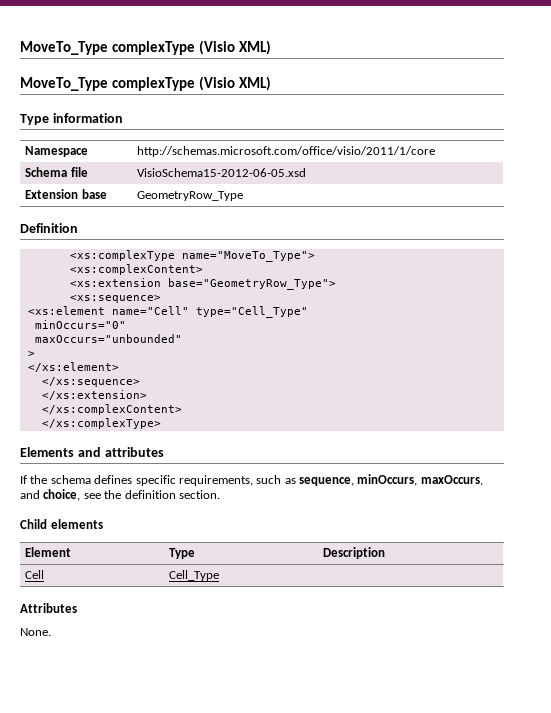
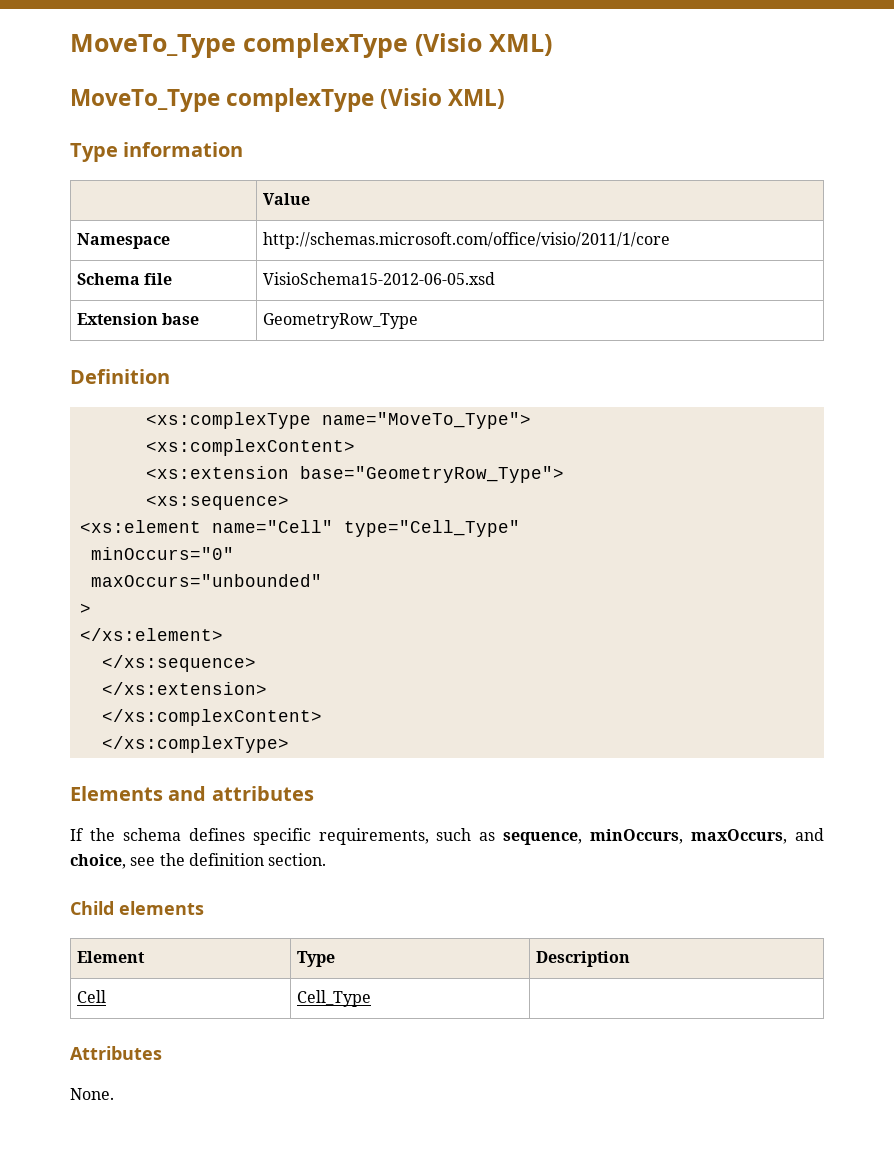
(123, 118) none -> [262,193,310,205] // | Value

